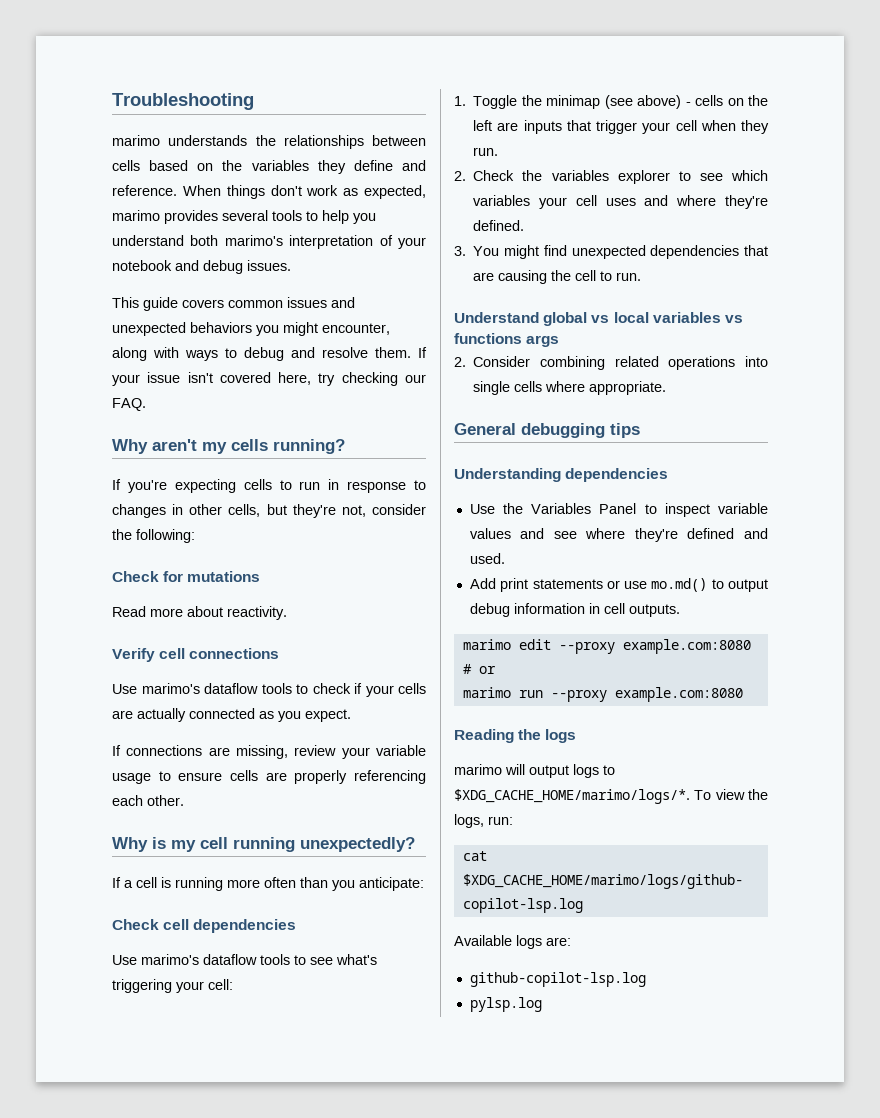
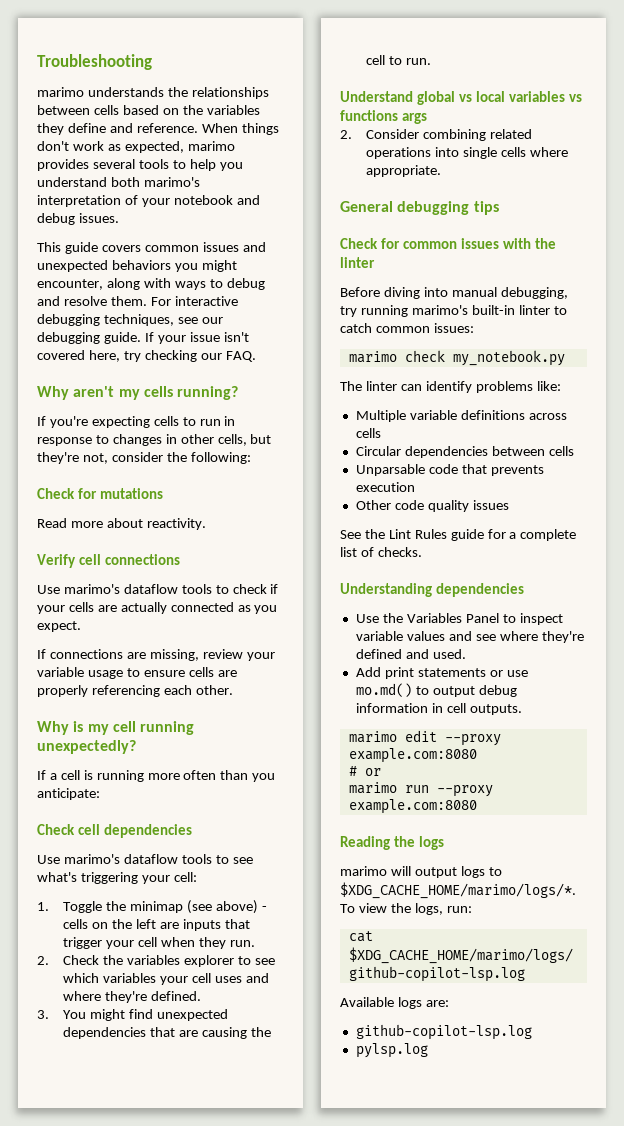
(411, 352) none -> [150,296,238,306] [37,314,223,326] [37,332,141,344] For interactive debugging techniques, see our debugging guide.
(640, 430) none -> [340,238,557,249] [340,257,375,268] [340,287,568,299] [340,305,567,317] [340,323,474,333] [348,350,565,366] [340,381,561,393] [355,410,567,422] [355,428,381,438] [355,446,574,458] [355,464,544,476] [355,482,415,492] [355,500,509,512] [340,529,577,541] [340,547,422,557] // Check for common issues with the linter // Before diving into manual debugging, try running marimo's built-in linter to catch common issues: // marimo check my_notebook.py // The linter can identify problems like: // Multiple variable definitions across cells // Circular dependencies between cells // Unparsable code that prevents execution // Other code quality issues // See the Lint Rules guide for a complete list of checks.

